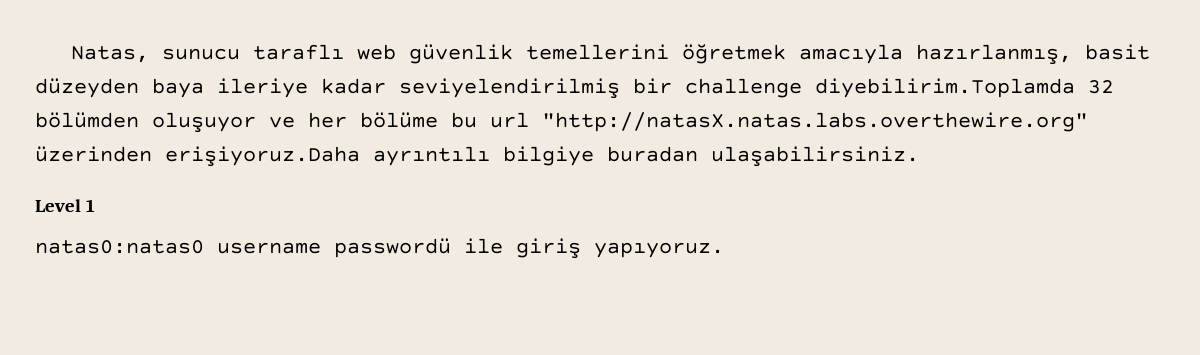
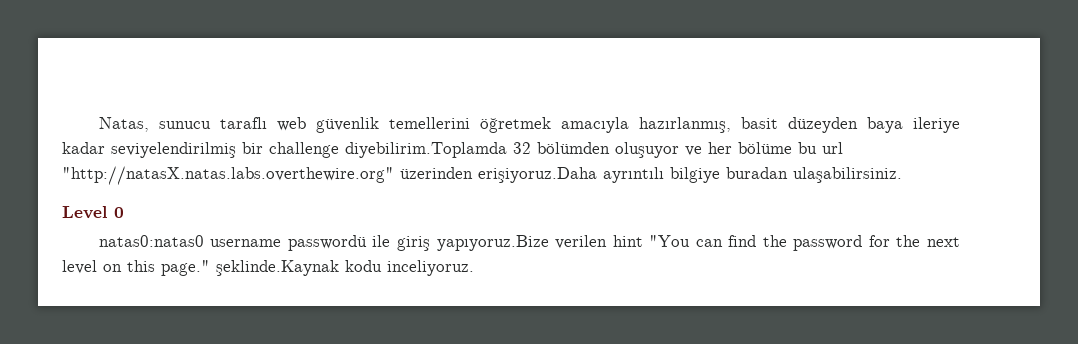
[86,199,96,212] 1 -> [114,207,124,218] 0
[594,242,724,258] yapıyoruz. -> [436,235,960,251] [62,260,474,276] yapıyoruz.Bize verilen hint "You can find the password for the next level on this page." şeklinde.Kaynak kodu inceliyoruz.

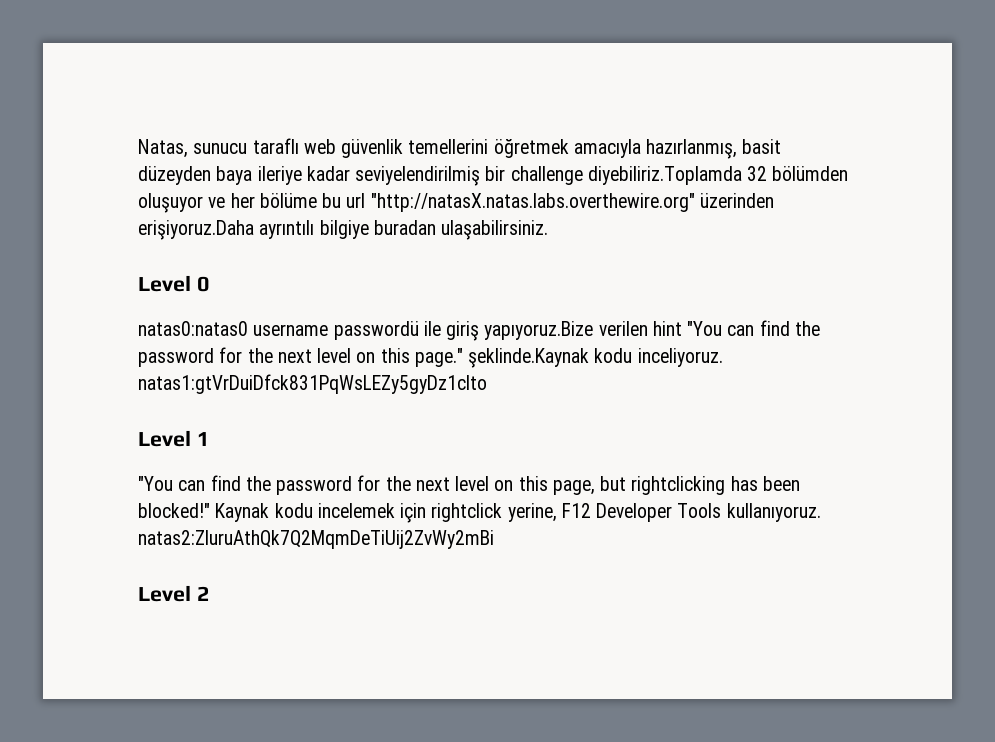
[345,142,507,158] diyebilirim.Toplamda -> [587,166,742,185] diyebiliriz.Toplamda
(474, 268) none -> [138,374,487,394] [138,430,209,447] [138,475,800,495] [138,503,821,523] [138,530,494,549] [138,585,209,602] natas1:gtVrDuiDfck831PqWsLEZy5gyDz1clto // Level 1 // "You can find the password for the next level on this page, but rightclicking has been blocked!" Kaynak kodu incelemek için rightclick yerine, F12 Developer Tools kullanıyoruz. natas2:ZluruAthQk7Q2MqmDeTiUij2ZvWy2mBi // Level 2

